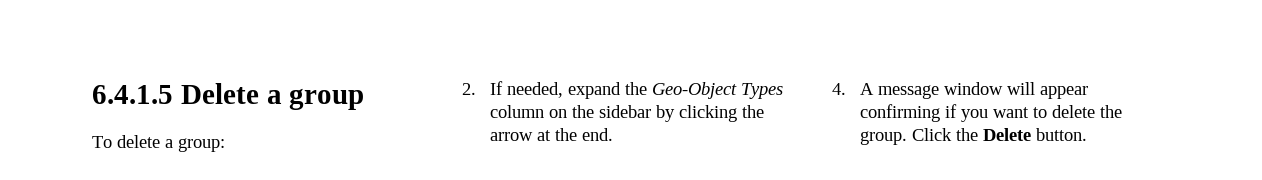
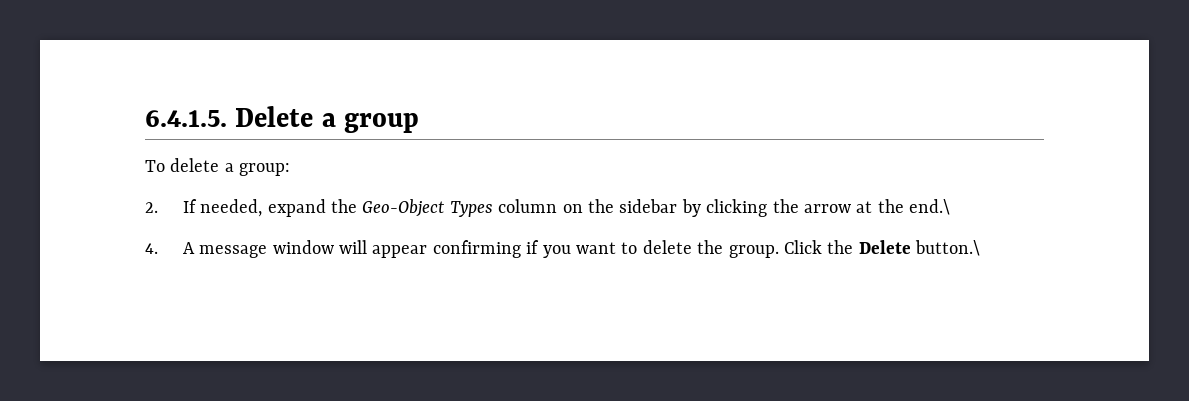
[92,85,173,104] 6.4.1.5 -> [145,110,227,127] 6.4.1.5.
[582,128,614,141] end. -> [909,199,951,215] end.\
[1036,128,1088,141] button. -> [915,240,981,256] button.\

